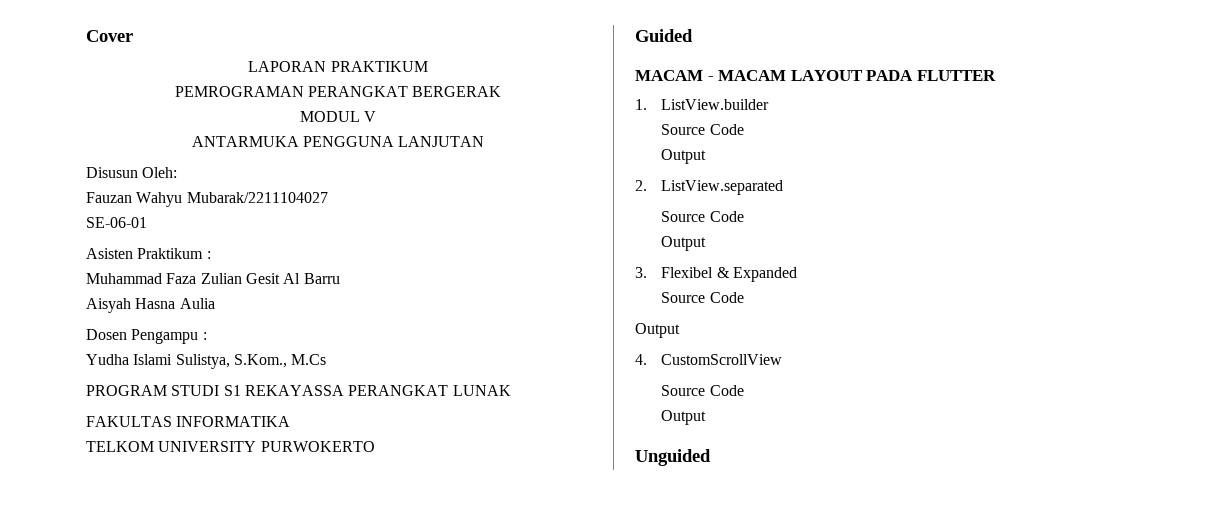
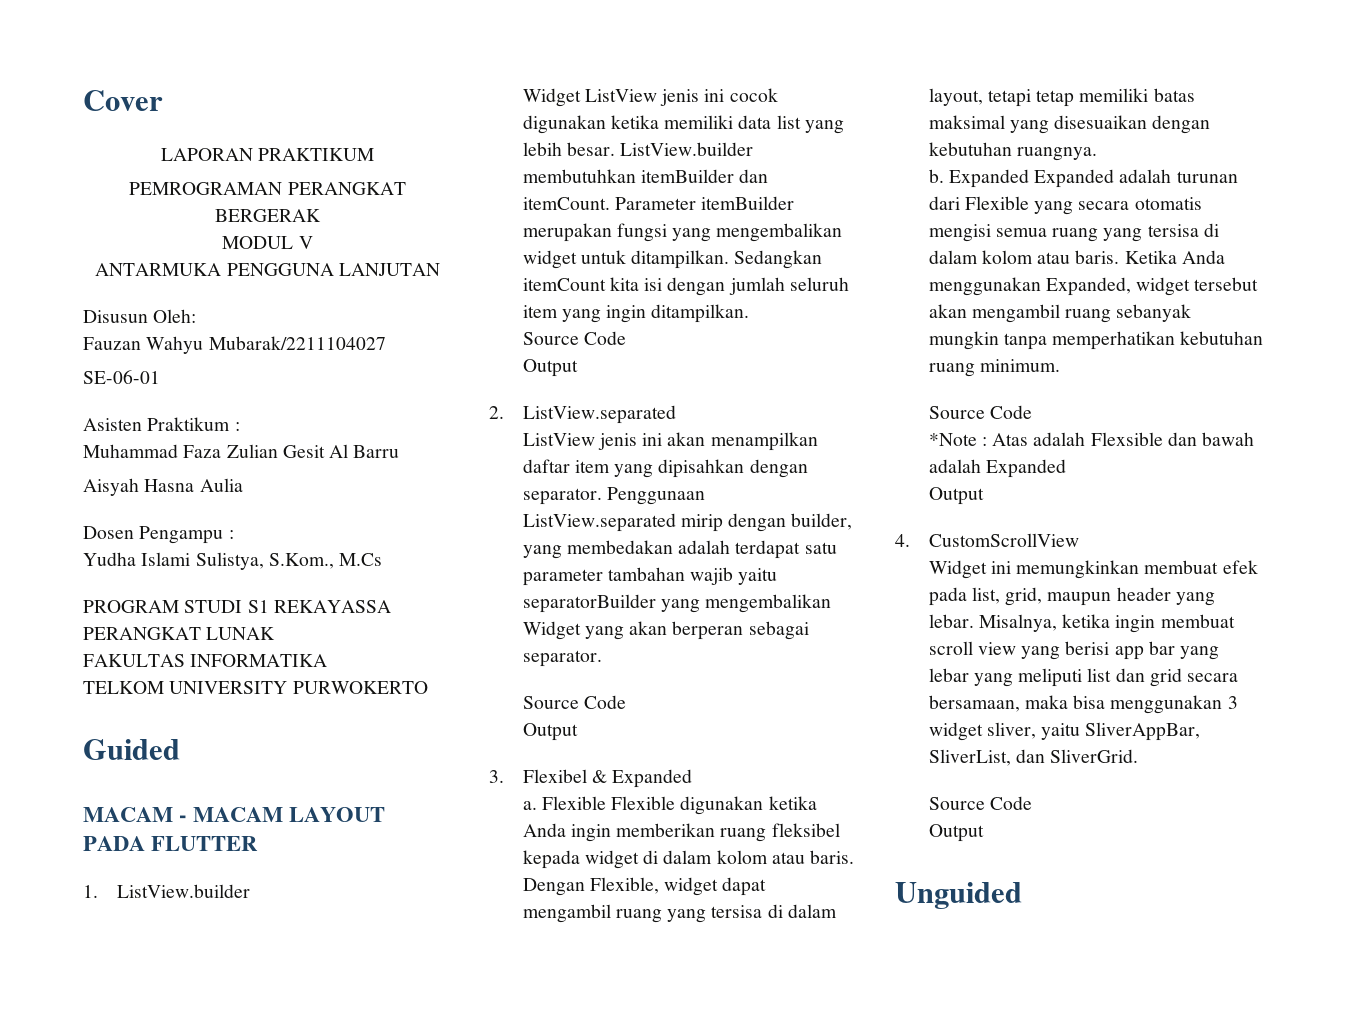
(770, 104) none -> [522,88,778,107] [522,115,844,134] [522,142,754,156] [522,169,769,183] [522,196,795,210] [522,223,843,242] [522,250,823,269] [522,277,849,296] [522,304,750,323] // Widget ListView jenis ini cocok digunakan ketika memiliki data list yang lebih besar. ListView.builder membutuhkan itemBuilder dan itemCount. Parameter itemBuilder merupakan fungsi yang mengembalikan widget untuk ditampilkan. Sedangkan itemCount kita isi dengan jumlah seluruh item yang ingin ditampilkan.
(784, 187) none -> [522,432,818,451] [522,459,808,478] [522,487,705,505] [522,513,853,532] [522,540,837,559] [522,567,778,586] [522,594,832,613] [522,621,809,640] [522,650,602,667] // ListView jenis ini akan menampilkan daftar item yang dipisahkan dengan separator. Penggunaan ListView.separated mirip dengan builder, yang membedakan adalah terdapat satu parameter tambahan wajib yaitu separatorBuilder yang mengembalikan Widget yang akan berperan sebagai separator.
[661,292,744,303] [635,323,680,338] [635,354,783,365] Source Code // Output // 4. CustomScrollView -> [522,796,817,815] [522,823,840,842] [522,850,855,869] [522,877,767,896] [522,904,837,923] [928,88,1195,107] [928,115,1211,134] [928,142,1097,161] [928,169,1238,188] [928,196,1202,215] [928,223,1219,242] [928,250,1225,264] [928,277,1259,296] [928,304,1192,323] [928,331,1264,350] [928,359,1060,377] [928,405,1032,419] [928,432,1255,446] [928,459,1066,478] [928,487,984,505] [895,533,1079,547] [928,560,1258,579] [928,587,1215,606] [928,614,1235,633] [928,641,1220,660] [928,668,1239,687] [928,695,1238,714] [928,722,1201,741] [928,749,1139,766] a. Flexible Flexible digunakan ketika Anda ingin memberikan ruang fleksibel kepada widget di dalam kolom atau baris. Dengan Flexible, widget dapat mengambil ruang yang tersisa di dalam layout, tetapi tetap memiliki batas maksimal yang disesuaikan dengan kebutuhan ruangnya. // b. Expanded Expanded adalah turunan dari Flexible yang secara otomatis mengisi semua ruang yang tersisa di dalam kolom atau baris. Ketika Anda menggunakan Expanded, widget tersebut akan mengambil ruang sebanyak mungkin tanpa memperhatikan kebutuhan ruang minimum. // Source Code // *Note : Atas adalah Flexsible dan bawah adalah Expanded // Output // 4. CustomScrollView // Widget ini memungkinkan membuat efek pada list, grid, maupun header yang lebar. Misalnya, ketika ingin membuat scroll view yang berisi app bar yang lebar yang meliputi list dan grid secara bersamaan, maka bisa menggunakan 3 widget sliver, yaitu SliverAppBar, SliverList, dan SliverGrid.

